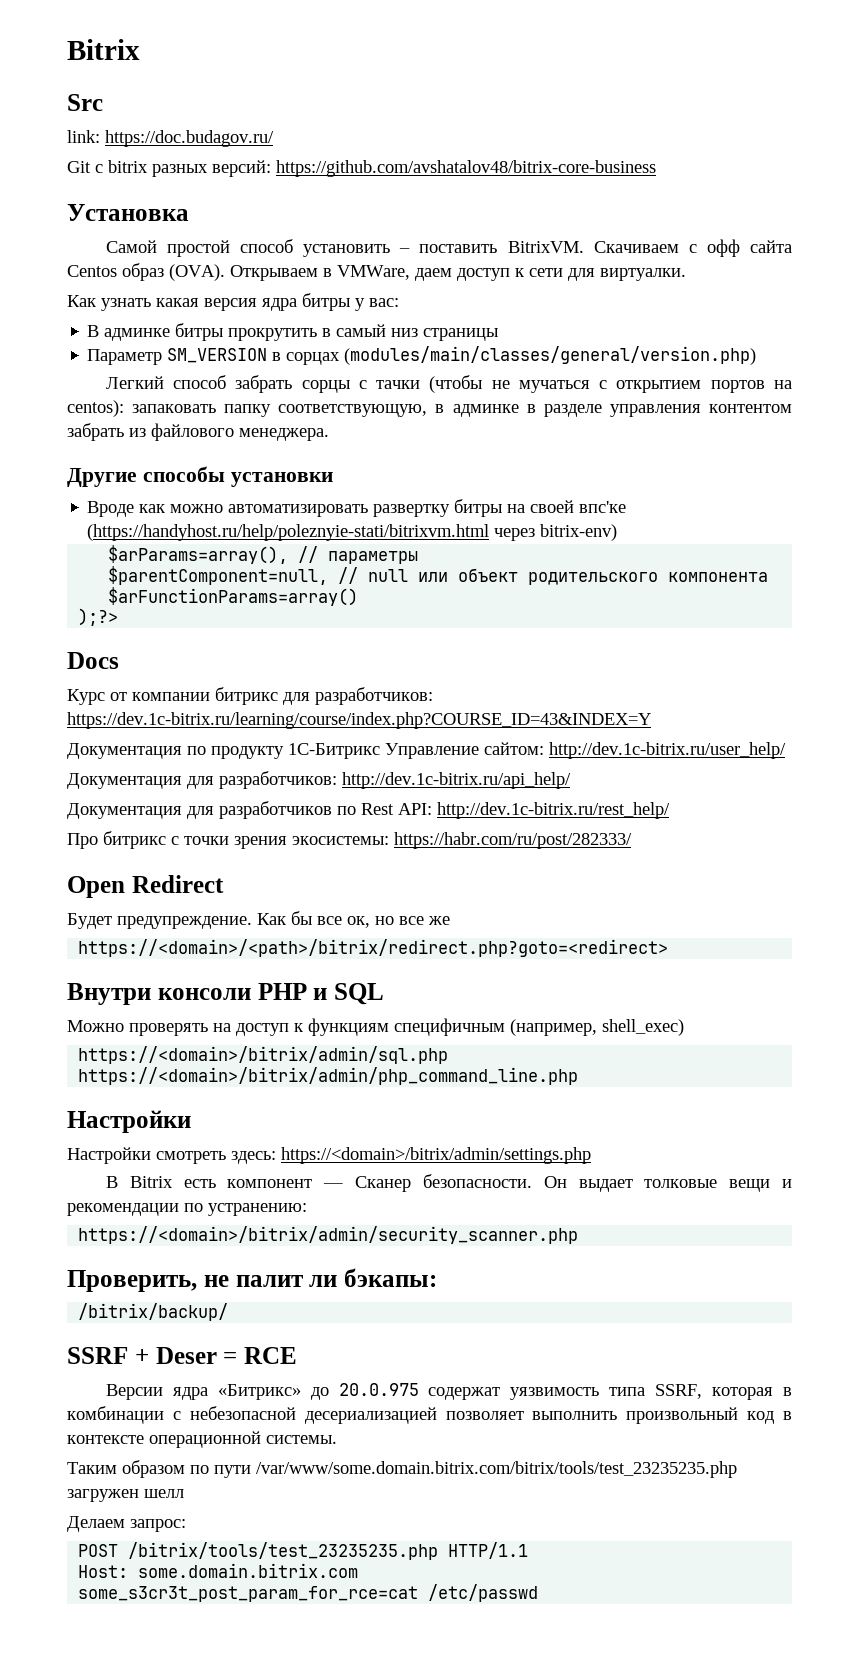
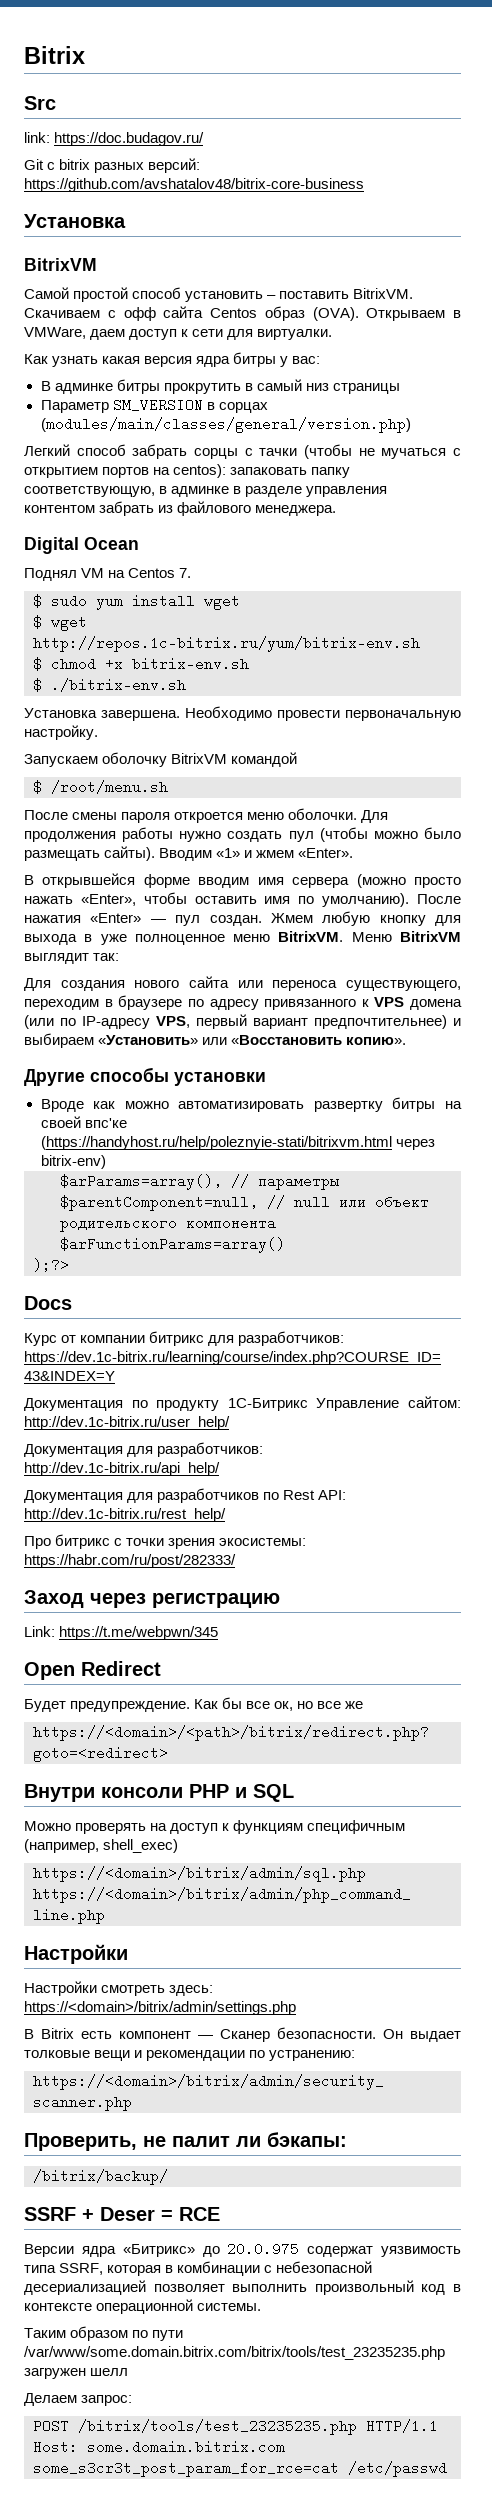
(189, 212) none -> [24,258,97,271] // BitrixVM
(329, 434) none -> [24,537,139,554] [24,568,192,581] [33,594,240,610] [33,615,87,631] [33,636,420,652] [33,657,249,671] [33,678,186,692] [24,706,461,721] [24,725,98,740] [24,752,298,767] [33,780,168,794] [24,808,389,823] [24,827,462,842] [24,846,354,861] [24,873,462,888] [24,892,462,907] [24,911,461,926] [24,931,461,945] [24,953,120,964] [24,976,461,991] [24,995,462,1010] [24,1014,461,1029] [24,1033,407,1048] // Digital Ocean // Поднял VM на Centos 7. // $ sudo yum install wget // $ wget http://repos.1c-bitrix.ru/yum/bitrix-env.sh // $ chmod +x bitrix-env.sh // $ ./bitrix-env.sh // Установка завершена. Необходимо провести первоначальную настройку. // Запускаем оболочку BitrixVM командой // $ /root/menu.sh // После смены пароля откроется меню оболочки. Для продолжения работы нужно создать пул (чтобы можно было размещать сайты). Вводим «1» и жмем «Enter». // В открывшейся форме вводим имя сервера (можно просто нажать «Enter», чтобы оставить имя по умолчанию). После нажатия «Enter» — пул создан. Жмем любую кнопку для выхода в уже полноценное меню BitrixVM. Меню BitrixVM выглядит так: // Для создания нового сайта или переноса существующего, переходим в браузере по адресу привязанного к VPS домена (или по IP-адресу VPS, первый вариант предпочтительнее) и выбираем «Установить» или «Восстановить копию».
(632, 840) none -> [24,1590,280,1608] [24,1626,219,1640] // Заход через регистрацию // Link: https://t.me/webpwn/345

